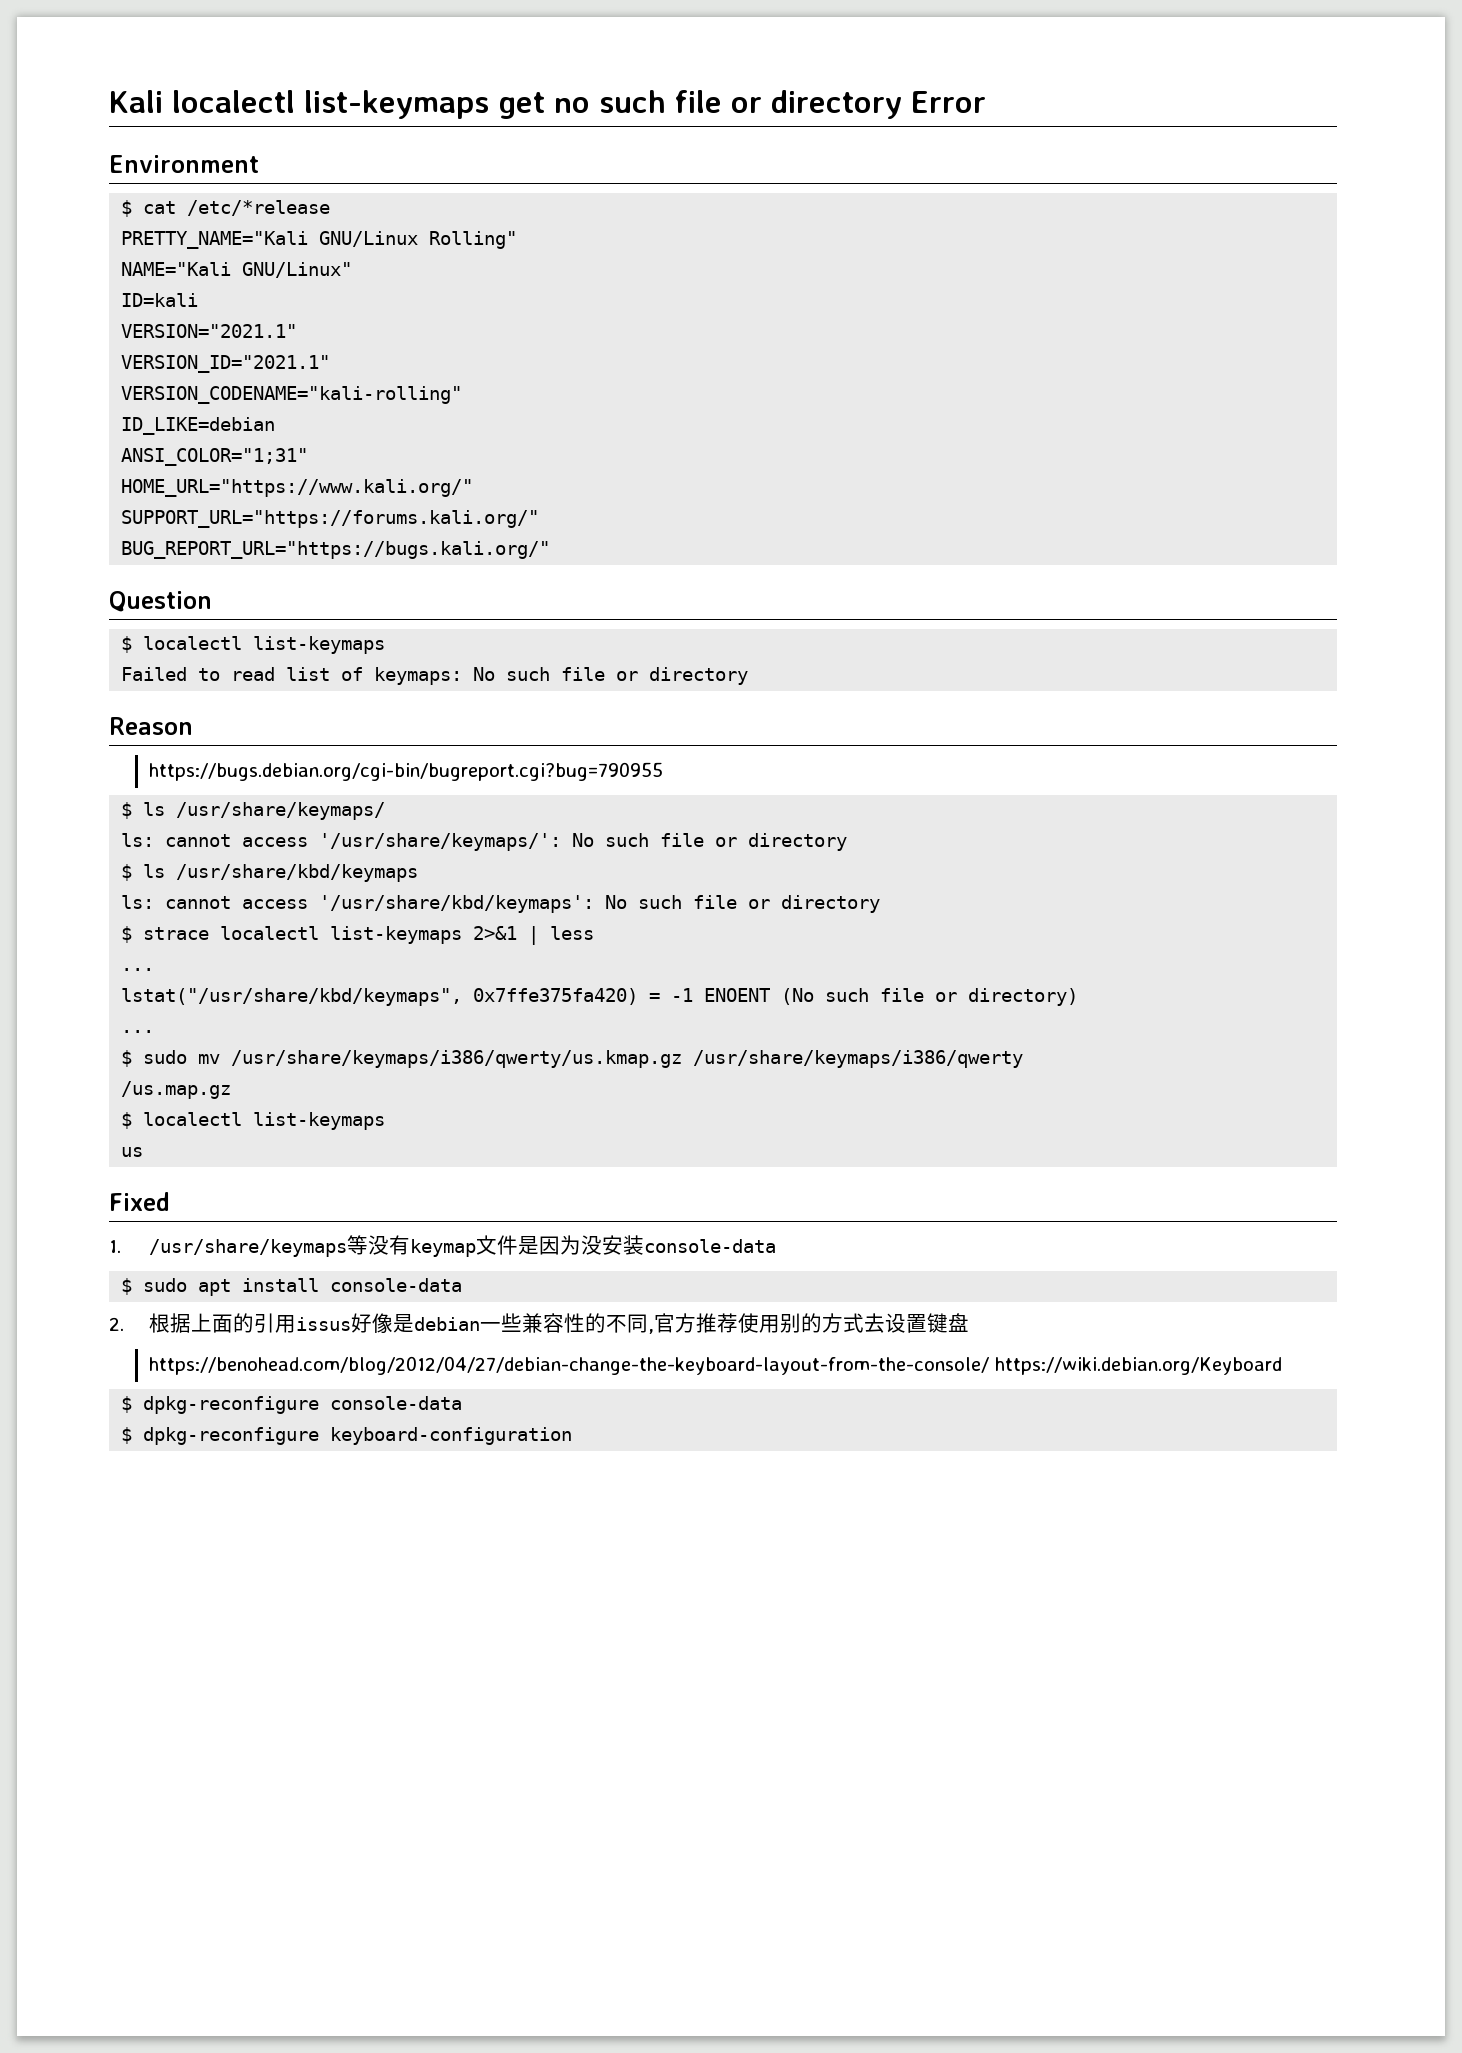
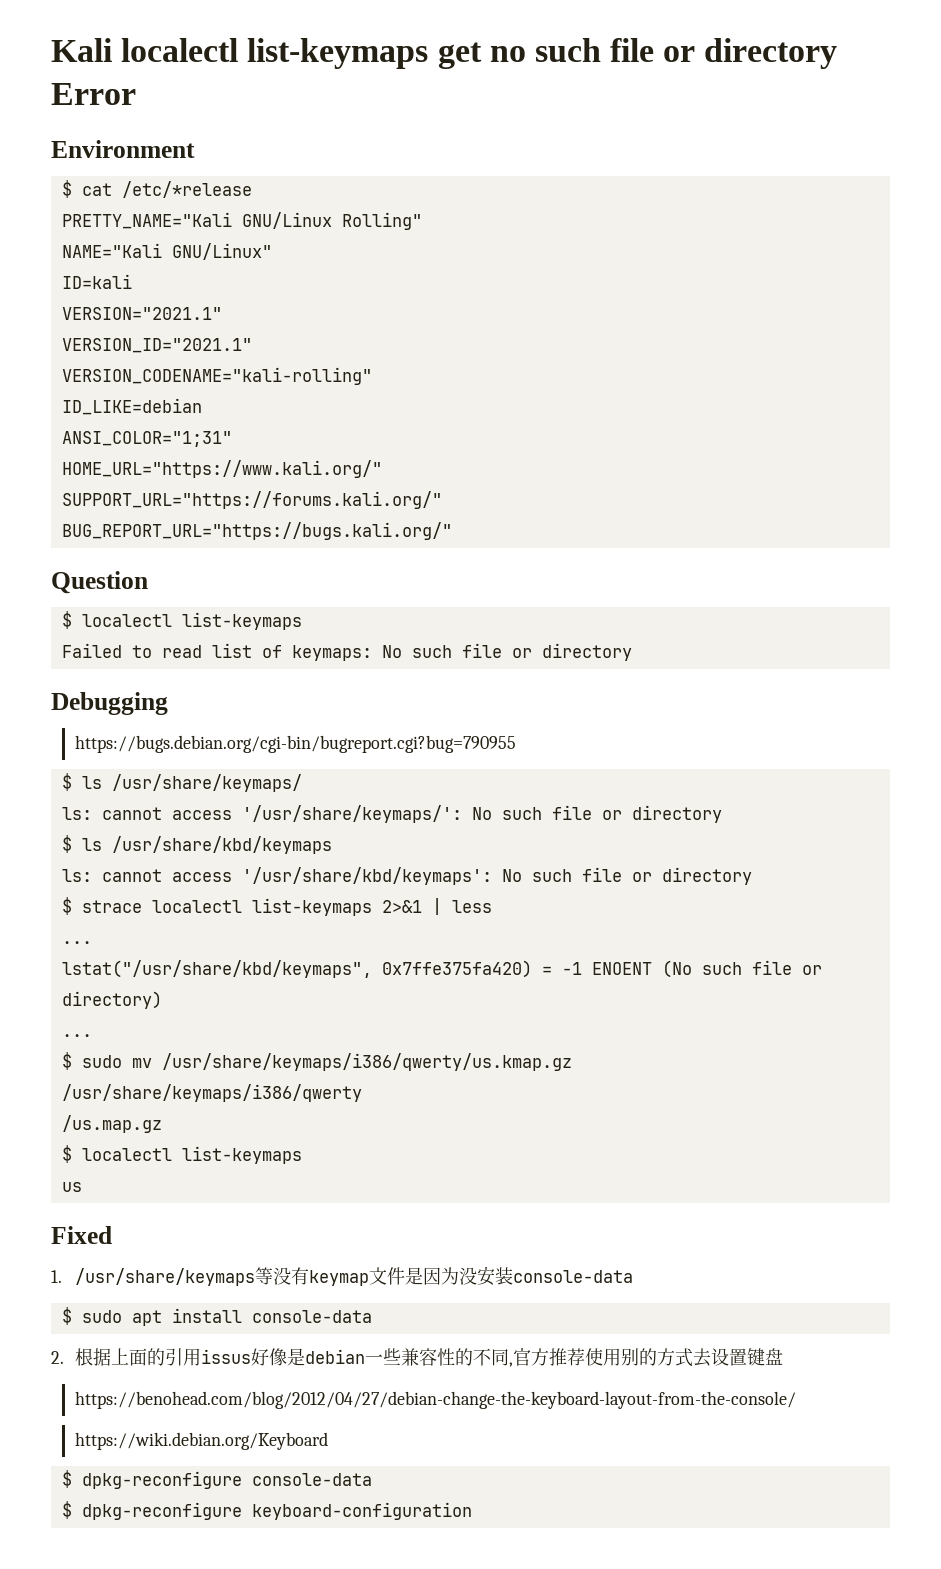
[109,717,193,735] Reason -> [51,692,168,715] Debugging
(989, 1365) none -> (796, 1400) //

